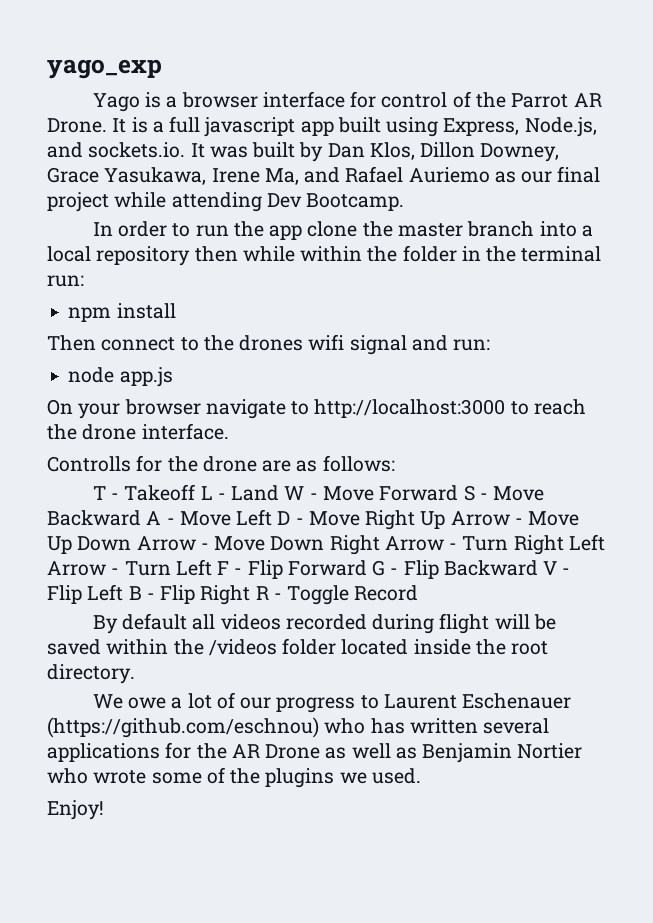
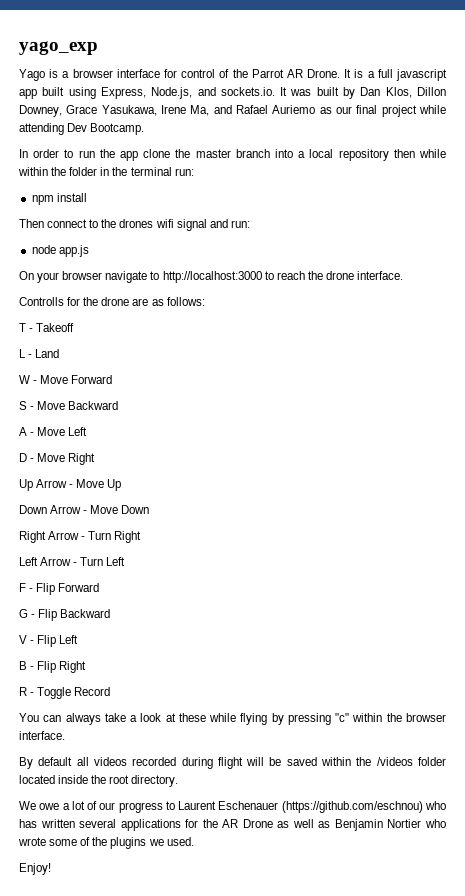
(196, 492) none -> (75, 327) //
(280, 493) none -> (60, 353) //
(459, 493) none -> (113, 379) //
(141, 518) none -> (119, 405) //
(273, 517) none -> (88, 431) //
(416, 520) none -> (96, 459) //
(72, 545) none -> (122, 485) //
(325, 543) none -> (150, 509) //
(564, 545) none -> (142, 537) //
(212, 567) none -> (126, 561) //
(367, 568) none -> (100, 587) //
(538, 568) none -> (111, 613) //
(124, 592) none -> (79, 639) //
(251, 595) none -> (87, 667) //
(419, 593) none -> [19,713,446,725] [19,731,65,740] // You can always take a look at these while flying by pressing "c" within the browser interface.

